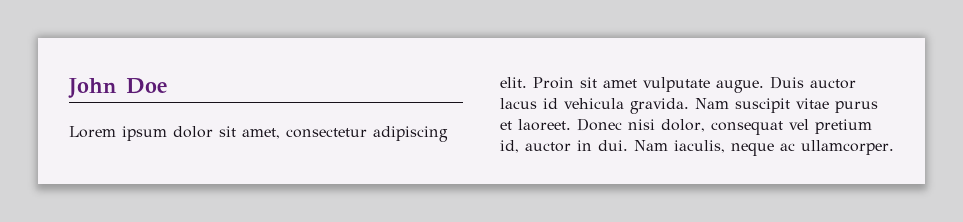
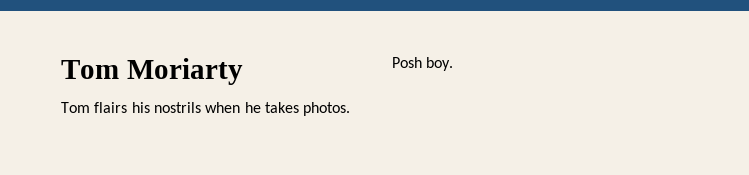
[68,78,168,98] [69,126,448,142] [500,76,856,93] [500,98,878,114] [500,118,872,135] [500,140,894,156] John Doe // Lorem ipsum dolor sit amet, consectetur adipiscing elit. Proin sit amet vulputate augue. Duis auctor lacus id vehicula gravida. Nam suscipit vitae purus et laoreet. Donec nisi dolor, consequat vel pretium id, auctor in dui. Nam iaculis, neque ac ullamcorper. -> [61,58,243,85] [61,102,351,116] [392,57,454,71] Tom Moriarty // Tom flairs his nostrils when he takes photos. Posh boy.

